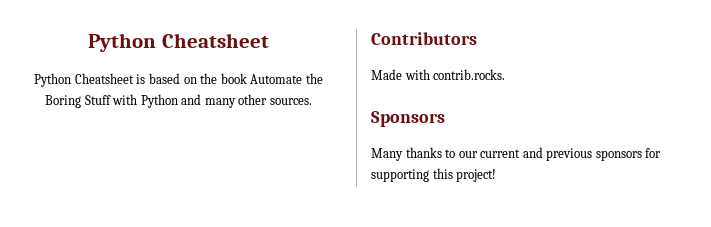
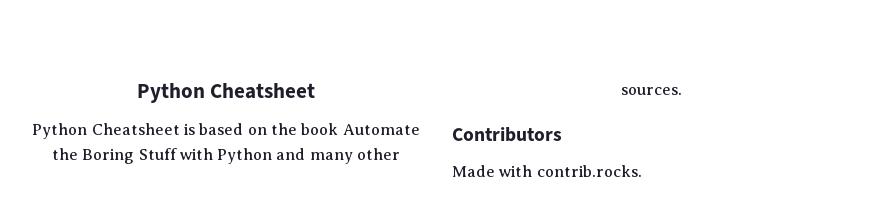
[371,111,445,127] [371,147,662,161] [371,168,497,182] // Sponsors // Many thanks to our current and previous sponsors for supporting this project! -> (642, 171) none

